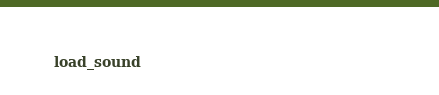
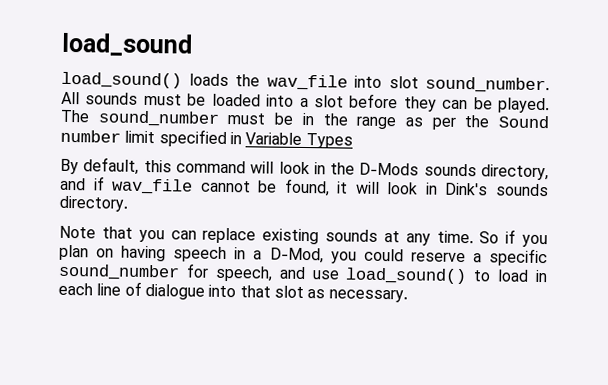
(141, 63) none -> [61,71,550,94] [61,91,550,114] [60,109,549,130] [60,129,353,149] [60,157,549,181] [60,176,550,197] [59,195,128,212] [59,225,548,248] [59,244,549,267] [58,263,548,285] [58,281,408,303] // load_sound() loads the wav_file into slot sound_number. All sounds must be loaded into a slot before they can be played. The sound_number must be in the range as per the Sound number limit specified in Variable Types // By default, this command will look in the D-Mods sounds directory, and if wav_file cannot be found, it will look in Dink's sounds directory. // Note that you can replace existing sounds at any time. So if you plan on having speech in a D-Mod, you could reserve a specific sound_number for speech, and use load_sound() to load in each line of dialogue into that slot as necessary.

